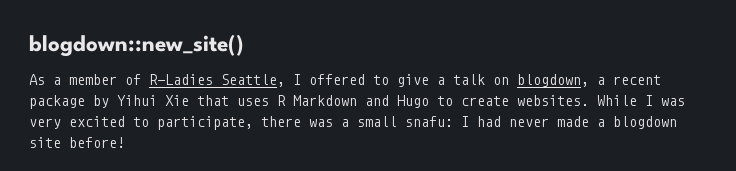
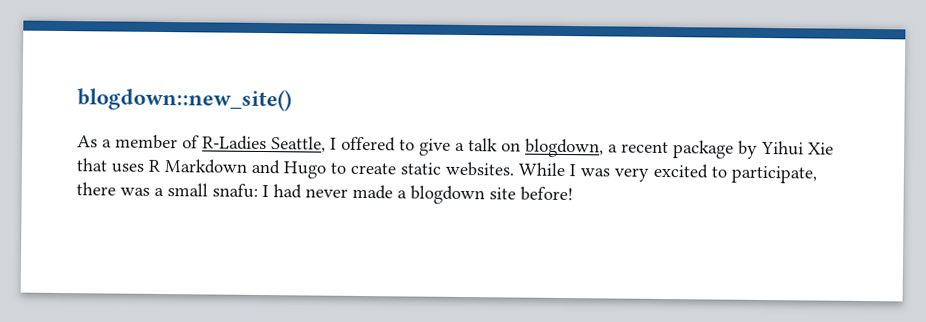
(509, 101) none -> [400,162,441,175] static

